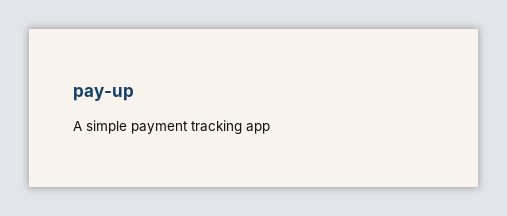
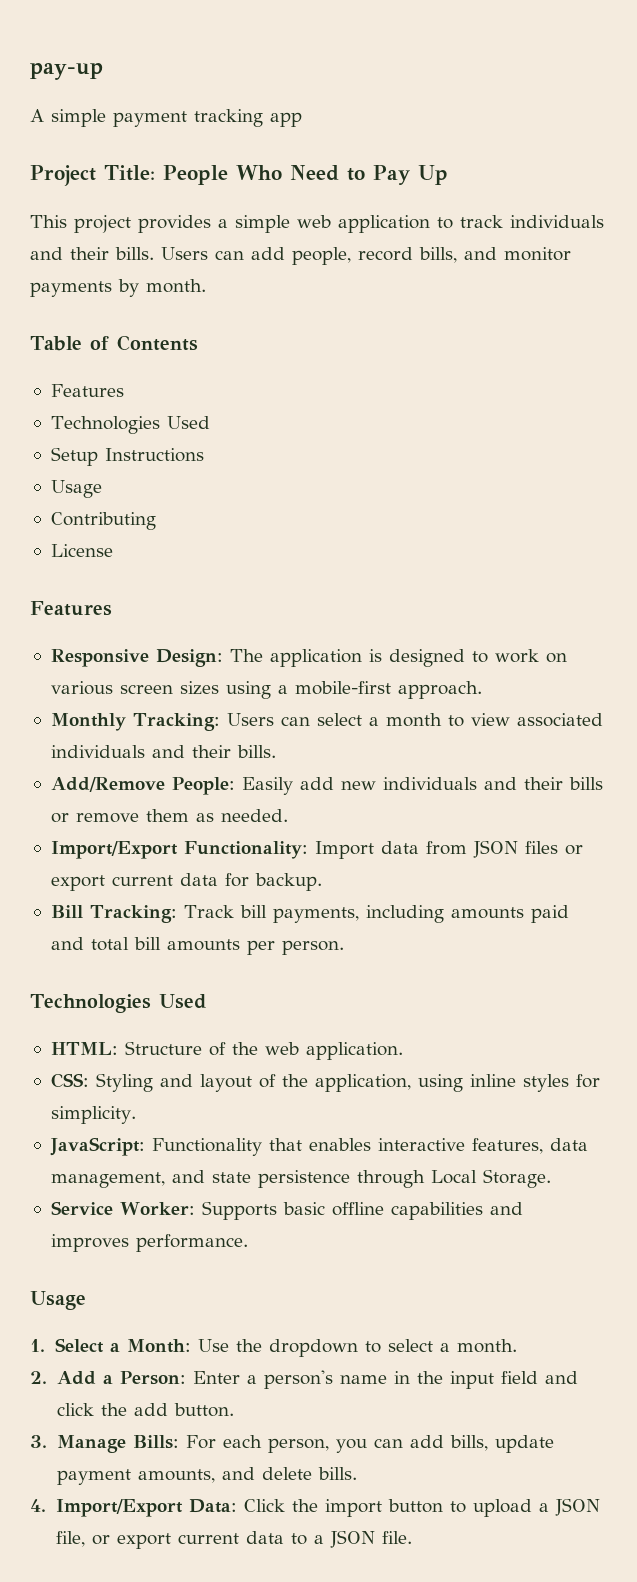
(270, 128) none -> [30,165,448,186] [30,215,604,233] [30,247,571,265] [30,279,206,297] [30,335,198,351] [50,384,124,397] [50,416,210,434] [50,447,204,466] [50,480,102,498] [50,512,156,530] [50,544,113,557] [30,601,112,616] [50,649,567,667] [50,681,482,699] [50,713,603,731] [50,745,276,758] [50,777,603,795] [50,809,288,823] [50,840,583,859] [50,873,322,891] [50,905,569,923] [50,937,344,955] [30,994,206,1013] [50,1041,403,1060] [50,1073,600,1092] [50,1106,136,1124] [49,1137,588,1156] [50,1169,551,1188] [50,1201,523,1220] [50,1234,248,1252] [30,1291,86,1310] [30,1338,517,1357] [30,1370,578,1389] [56,1403,234,1417] [30,1435,554,1453] [56,1467,357,1485] [30,1498,600,1517] [55,1530,412,1549] // Project Title: People Who Need to Pay Up // This project provides a simple web application to track individuals and their bills. Users can add people, record bills, and monitor payments by month. // Table of Contents // Features // Technologies Used // Setup Instructions // Usage // Contributing // License // Features // Responsive Design: The application is designed to work on various screen sizes using a mobile-first approach. // Monthly Tracking: Users can select a month to view associated individuals and their bills. // Add/Remove People: Easily add new individuals and their bills or remove them as needed. // Import/Export Functionality: Import data from JSON files or export current data for backup. // Bill Tracking: Track bill payments, including amounts paid and total bill amounts per person. // Technologies Used // HTML: Structure of the web application. // CSS: Styling and layout of the application, using inline styles for simplicity. // JavaScript: Functionality that enables interactive features, data management, and state persistence through Local Storage. // Service Worker: Supports basic offline capabilities and improves performance. // Usage // 1. Select a Month: Use the dropdown to select a month. // 2. Add a Person: Enter a person's name in the input field and click the add button. // 3. Manage Bills: For each person, you can add bills, update payment amounts, and delete bills. // 4. Import/Export Data: Click the import button to upload a JSON file, or export current data to a JSON file.

